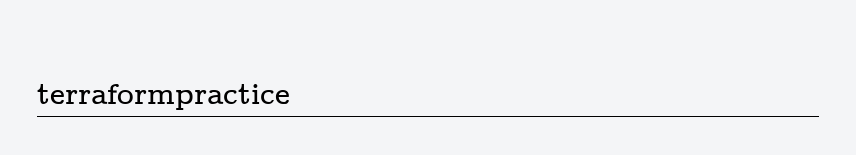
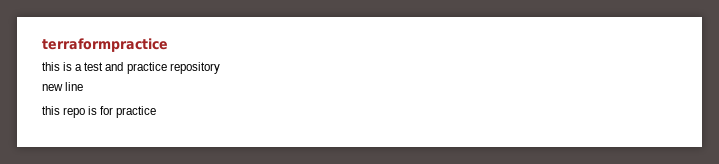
(290, 97) none -> [42,62,220,74] [42,82,84,91] [42,106,157,118] // this is a test and practice repository // new line // this repo is for practice

